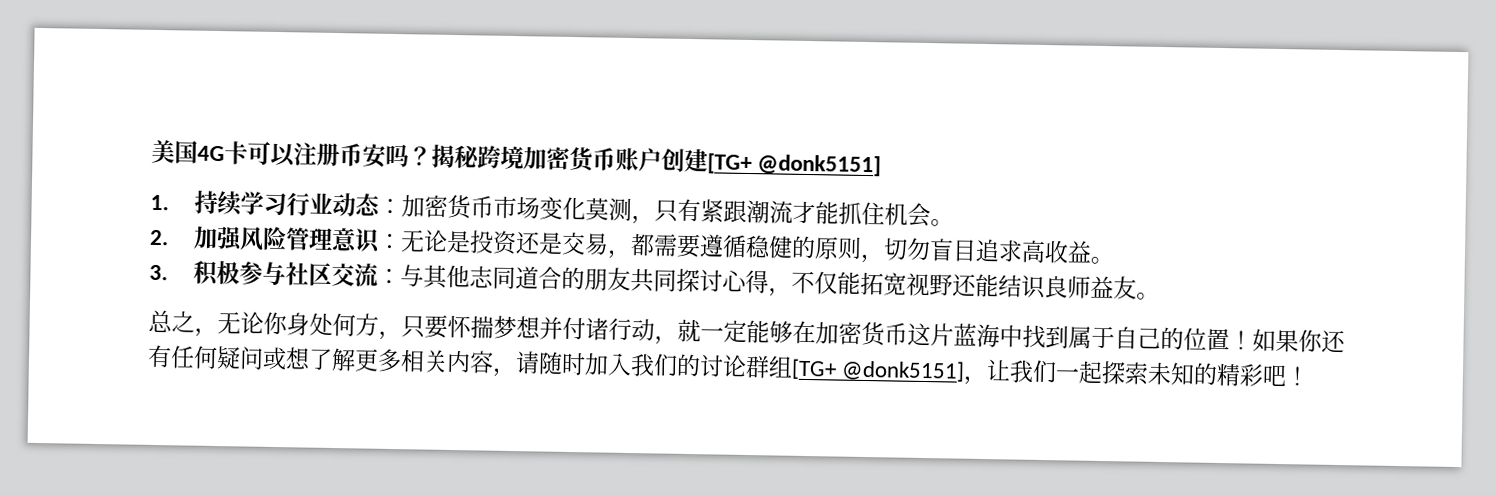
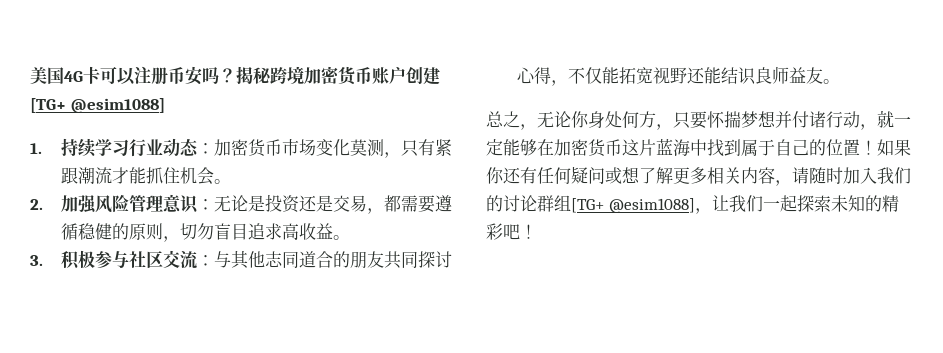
[757,154,882,177] @donk5151] -> [70,98,165,113] @esim1088]
[841,359,966,382] @donk5151] -> [608,198,695,213] @esim1088]

